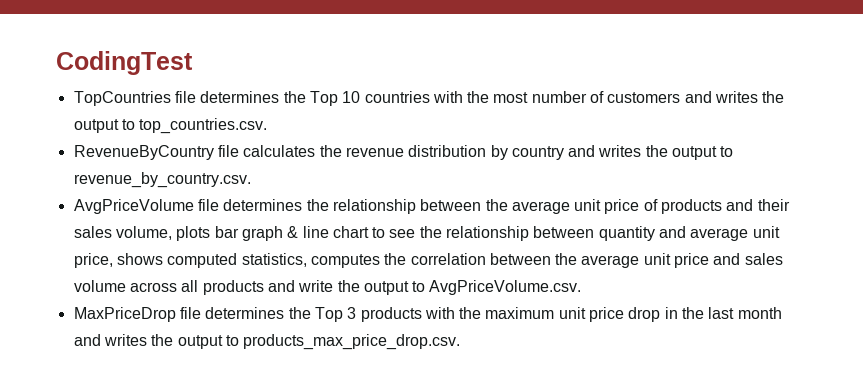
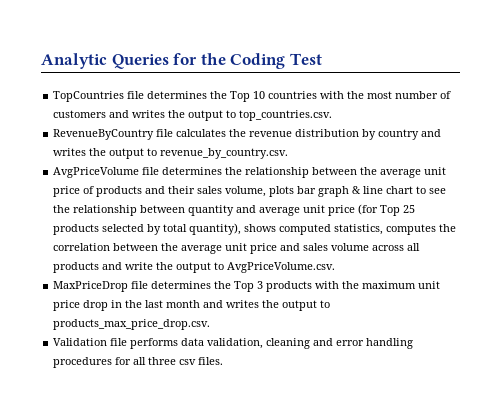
[56,51,193,75] CodingTest -> [41,53,322,69] Analytic Queries for the Coding Test
[73,253,113,268] price, -> [328,204,416,216] [53,223,242,235] price (for Top 25 products selected by total quantity),
(461, 342) none -> [53,338,414,349] [53,357,224,368] // Validation file performs data validation, cleaning and error handling procedures for all three csv files.

